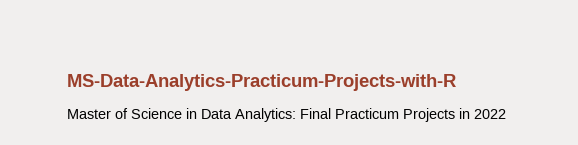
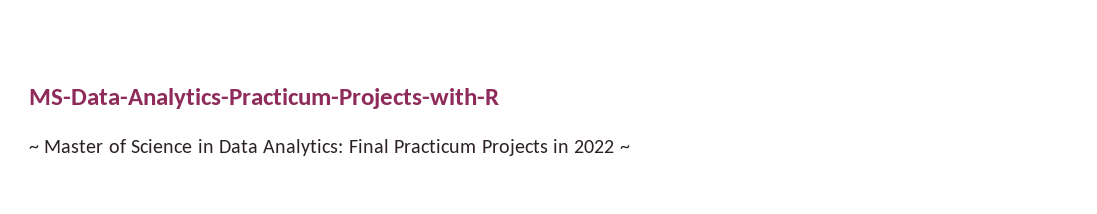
(456, 82) none -> [29,145,39,153] ~
(506, 114) none -> [619,145,630,153] ~

